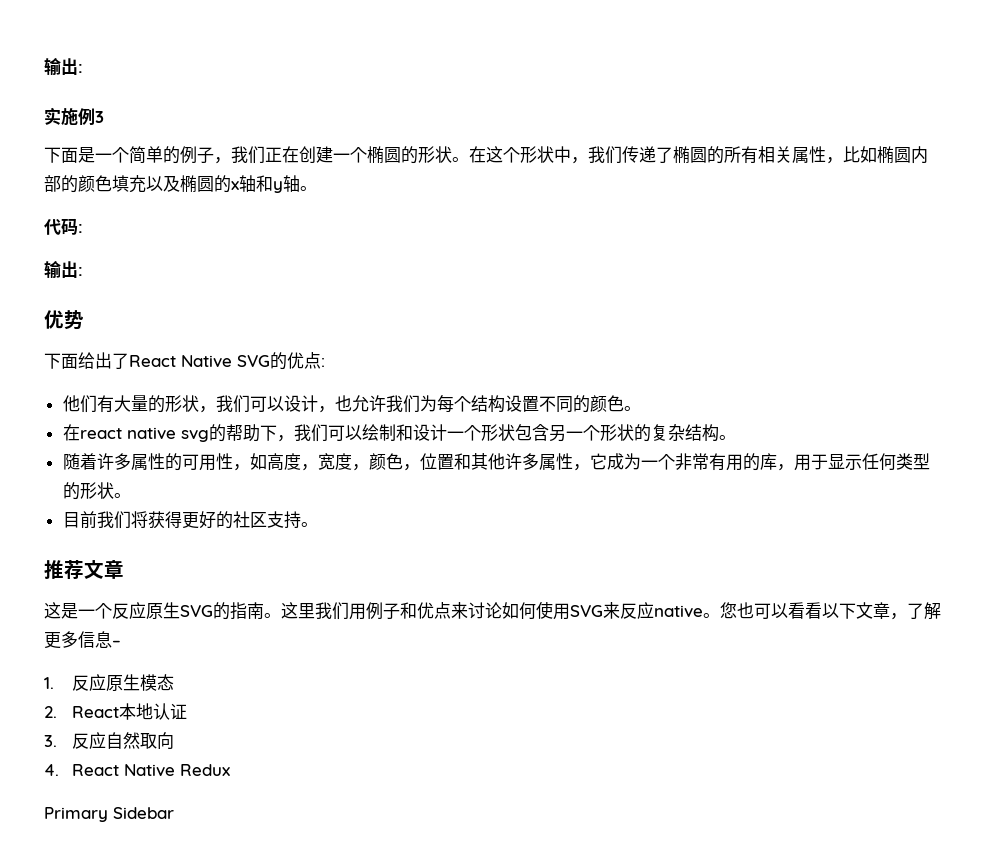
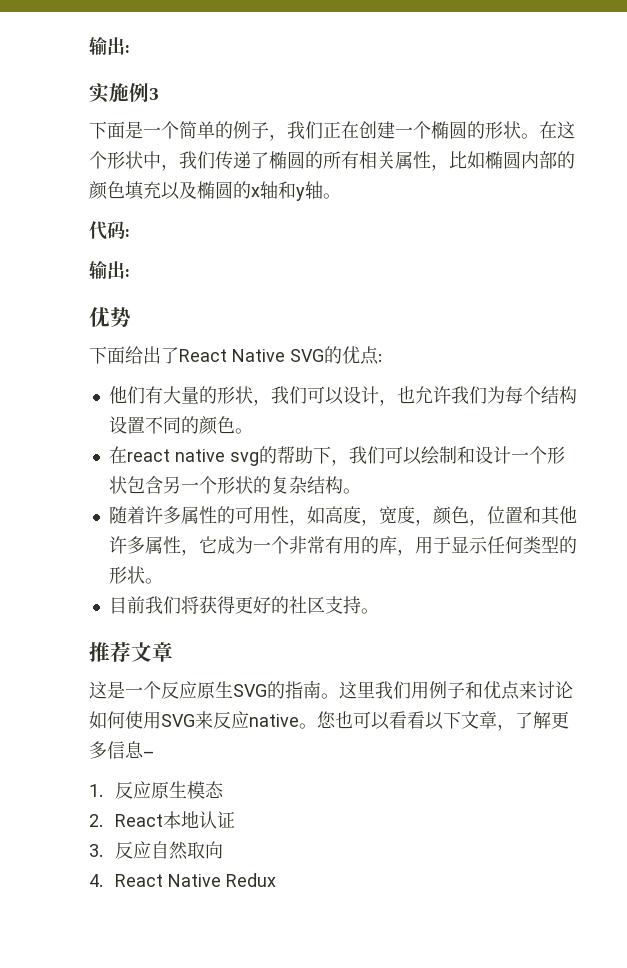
[44,807,174,822] // Primary Sidebar -> (276, 880) none

